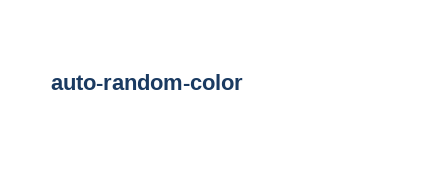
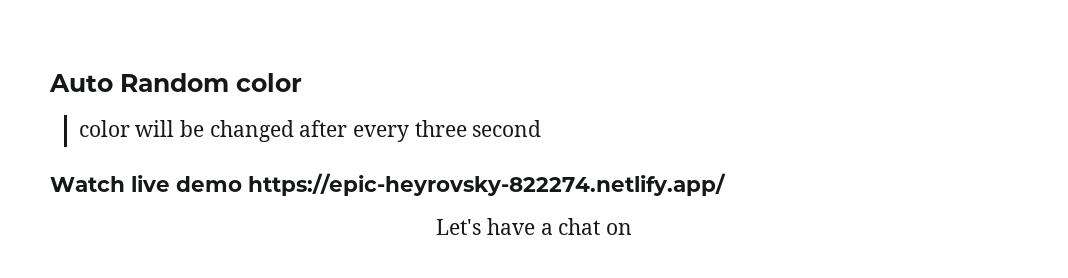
[51,74,243,90] auto-random-color -> [49,73,302,92] [78,120,542,142] [50,173,726,196] [436,218,632,235] Auto Random color // color will be changed after every three second // Watch live demo https://epic-heyrovsky-822274.netlify.app/ // Let's have a chat on

